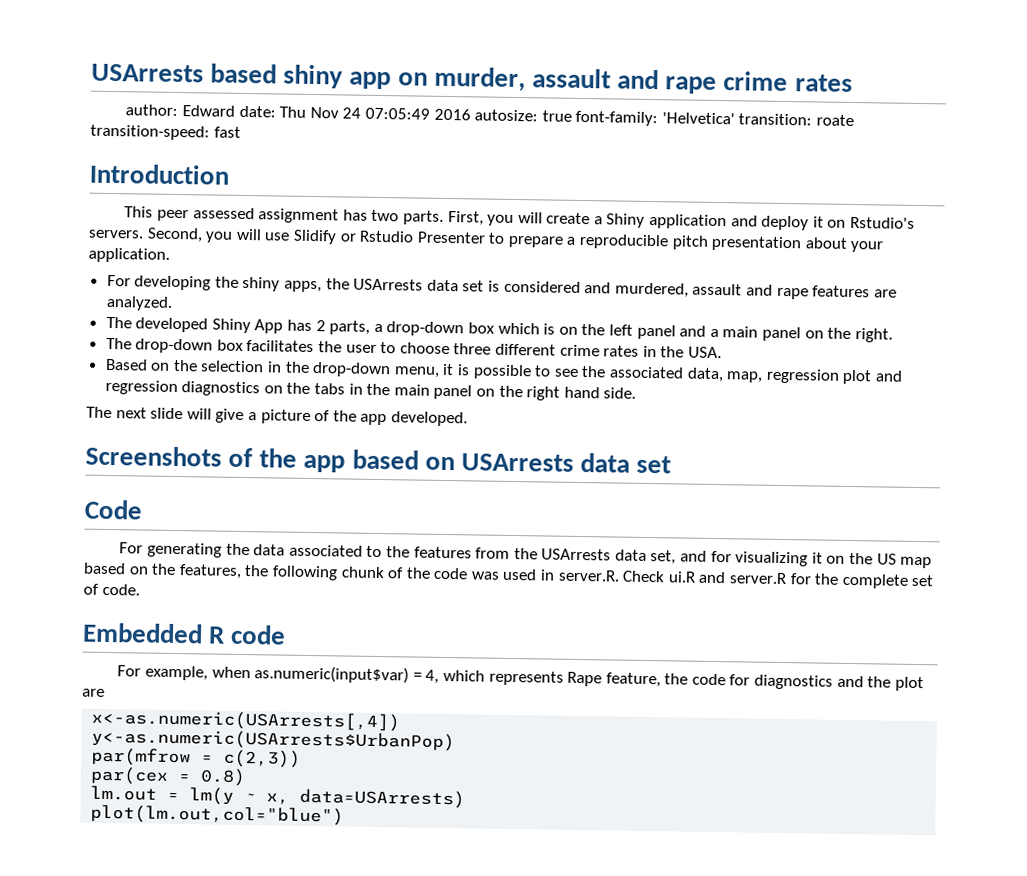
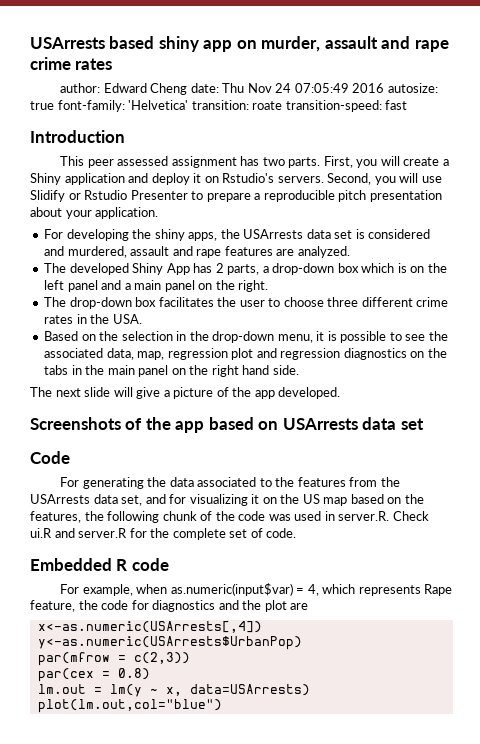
(235, 111) none -> [150,83,188,95] Cheng

